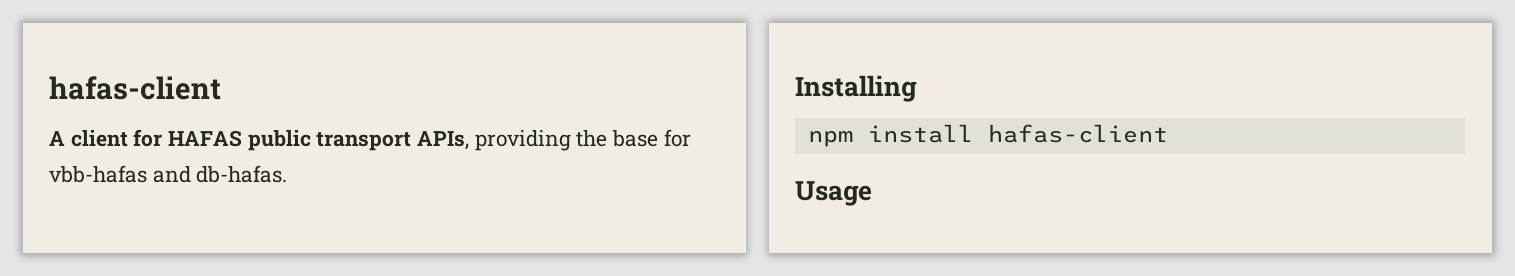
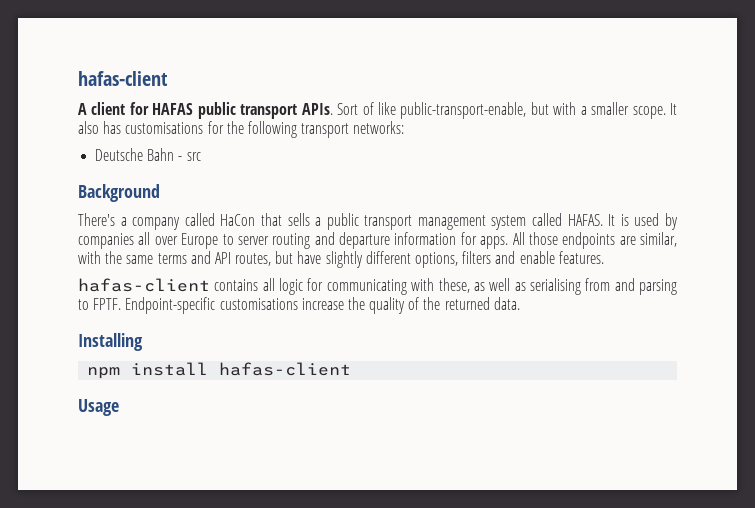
[417,129,691,151] [49,165,288,183] APIs, providing the base for vbb-hafas and db-hafas. -> [301,102,677,119] [78,121,405,138] [95,148,201,161] [78,184,160,202] [78,213,678,230] [78,232,677,249] [78,251,604,268] [78,278,677,295] [78,297,520,314] APIs. Sort of like public-transport-enable, but with a smaller scope. It also has customisations for the following transport networks: // Deutsche Bahn - src // Background // There's a company called HaCon that sells a public transport management system called HAFAS. It is used by companies all over Europe to server routing and departure information for apps. All those endpoints are similar, with the same terms and API routes, but have slightly different options, filters and enable features. // hafas-client contains all logic for communicating with these, as well as serialising from and parsing to FPTF. Endpoint-specific customisations increase the quality of the returned data.

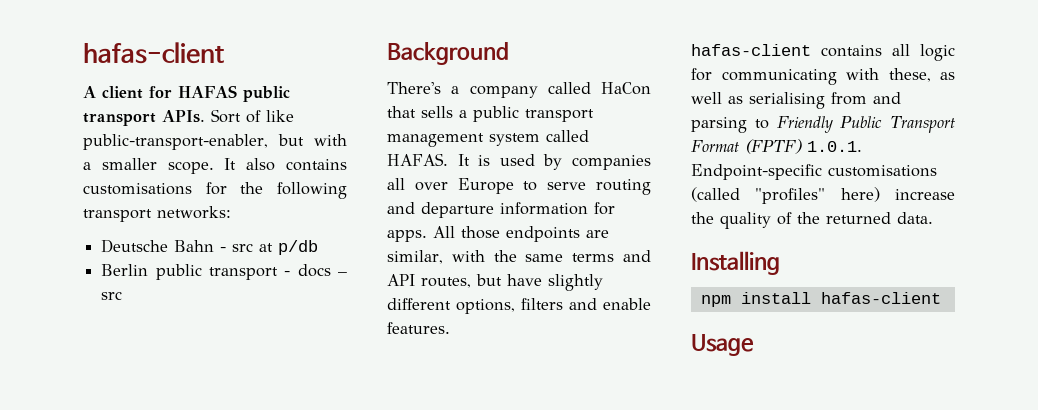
[400,102,527,119] public-transport-enable, -> [83,134,268,150] public-transport-enabler,
[103,121,122,134] has -> [286,159,347,171] contains
(201, 156) none -> [259,240,319,255] [101,264,347,280] [101,291,123,300] at p/db // Berlin public transport - docs – src
[237,236,269,245] server -> [547,182,587,190] serve
[93,297,298,314] FPTF. Endpoint-specific customisations -> [776,116,956,133] [691,139,862,154] [691,164,937,180] [691,187,880,204] Friendly Public Transport Format (FPTF) 1.0.1. Endpoint-specific customisations (called "profiles" here)

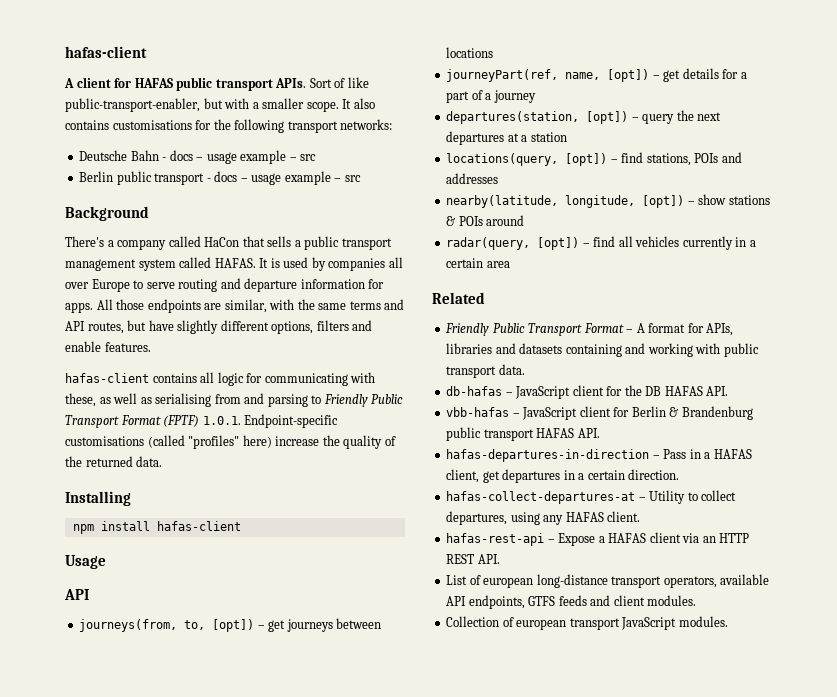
[232,240,319,255] src at p/db -> [169,150,317,164] docs – usage example – src
(347, 274) none -> [251,171,342,185] usage example –
(754, 345) none -> [64,589,89,600] [79,618,382,632] [446,47,494,58] [446,68,747,82] [446,90,536,103] [446,110,722,124] [446,131,567,145] [446,152,742,166] [446,173,499,184] [446,194,770,208] [446,215,525,226] [446,236,756,250] [446,258,510,268] [432,292,485,304] [445,323,734,336] [446,343,759,357] [446,364,525,378] [446,385,729,399] [446,406,753,420] [446,427,600,441] [446,449,752,462] [446,469,680,483] [446,490,737,504] [446,511,641,525] [446,532,750,546] [446,554,500,564] [446,574,770,588] [446,595,697,609] [446,616,728,630] // API // journeys(from, to, [opt]) – get journeys between locations // journeyPart(ref, name, [opt]) – get details for a part of a journey // departures(station, [opt]) – query the next departures at a station // locations(query, [opt]) – find stations, POIs and addresses // nearby(latitude, longitude, [opt]) – show stations & POIs around // radar(query, [opt]) – find all vehicles currently in a certain area // Related // Friendly Public Transport Format – A format for APIs, libraries and datasets containing and working with public transport data. // db-hafas – JavaScript client for the DB HAFAS API. // vbb-hafas – JavaScript client for Berlin & Brandenburg public transport HAFAS API. // hafas-departures-in-direction – Pass in a HAFAS client, get departures in a certain direction. // hafas-collect-departures-at – Utility to collect departures, using any HAFAS client. // hafas-rest-api – Expose a HAFAS client via an HTTP REST API. // List of european long-distance transport operators, available API endpoints, GTFS feeds and client modules. // Collection of european transport JavaScript modules.

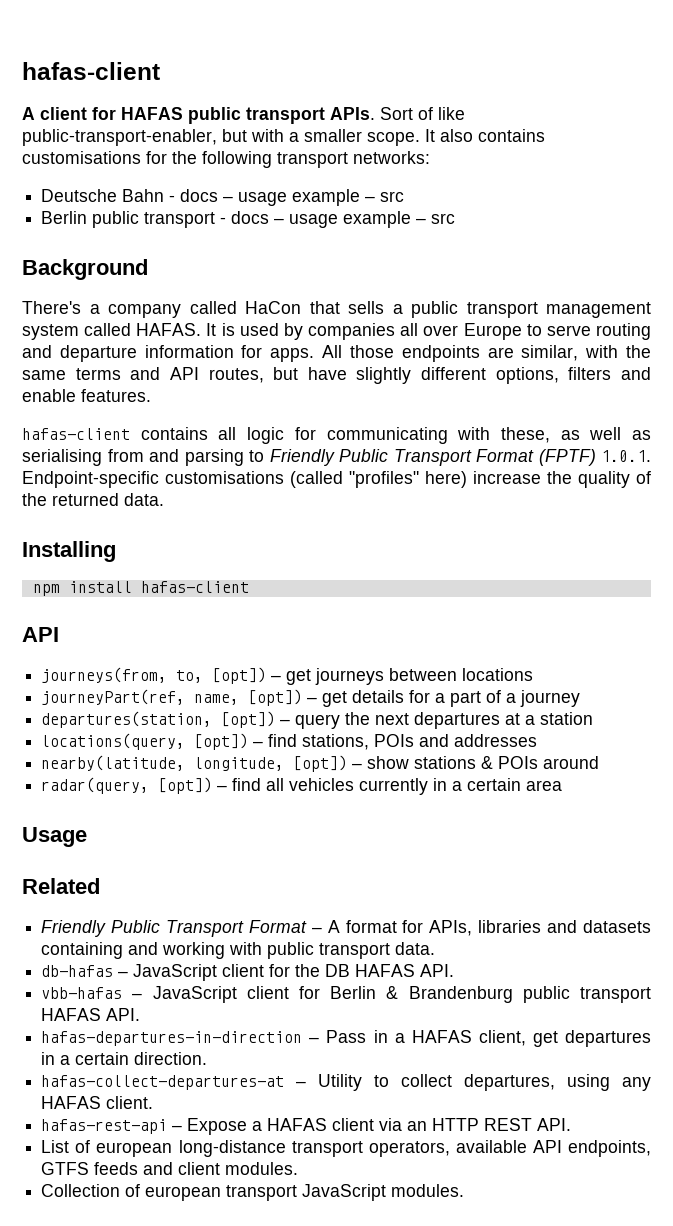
[65,555,106,569] // Usage -> (249, 587) none
(510, 264) none -> [22,827,87,847] // Usage

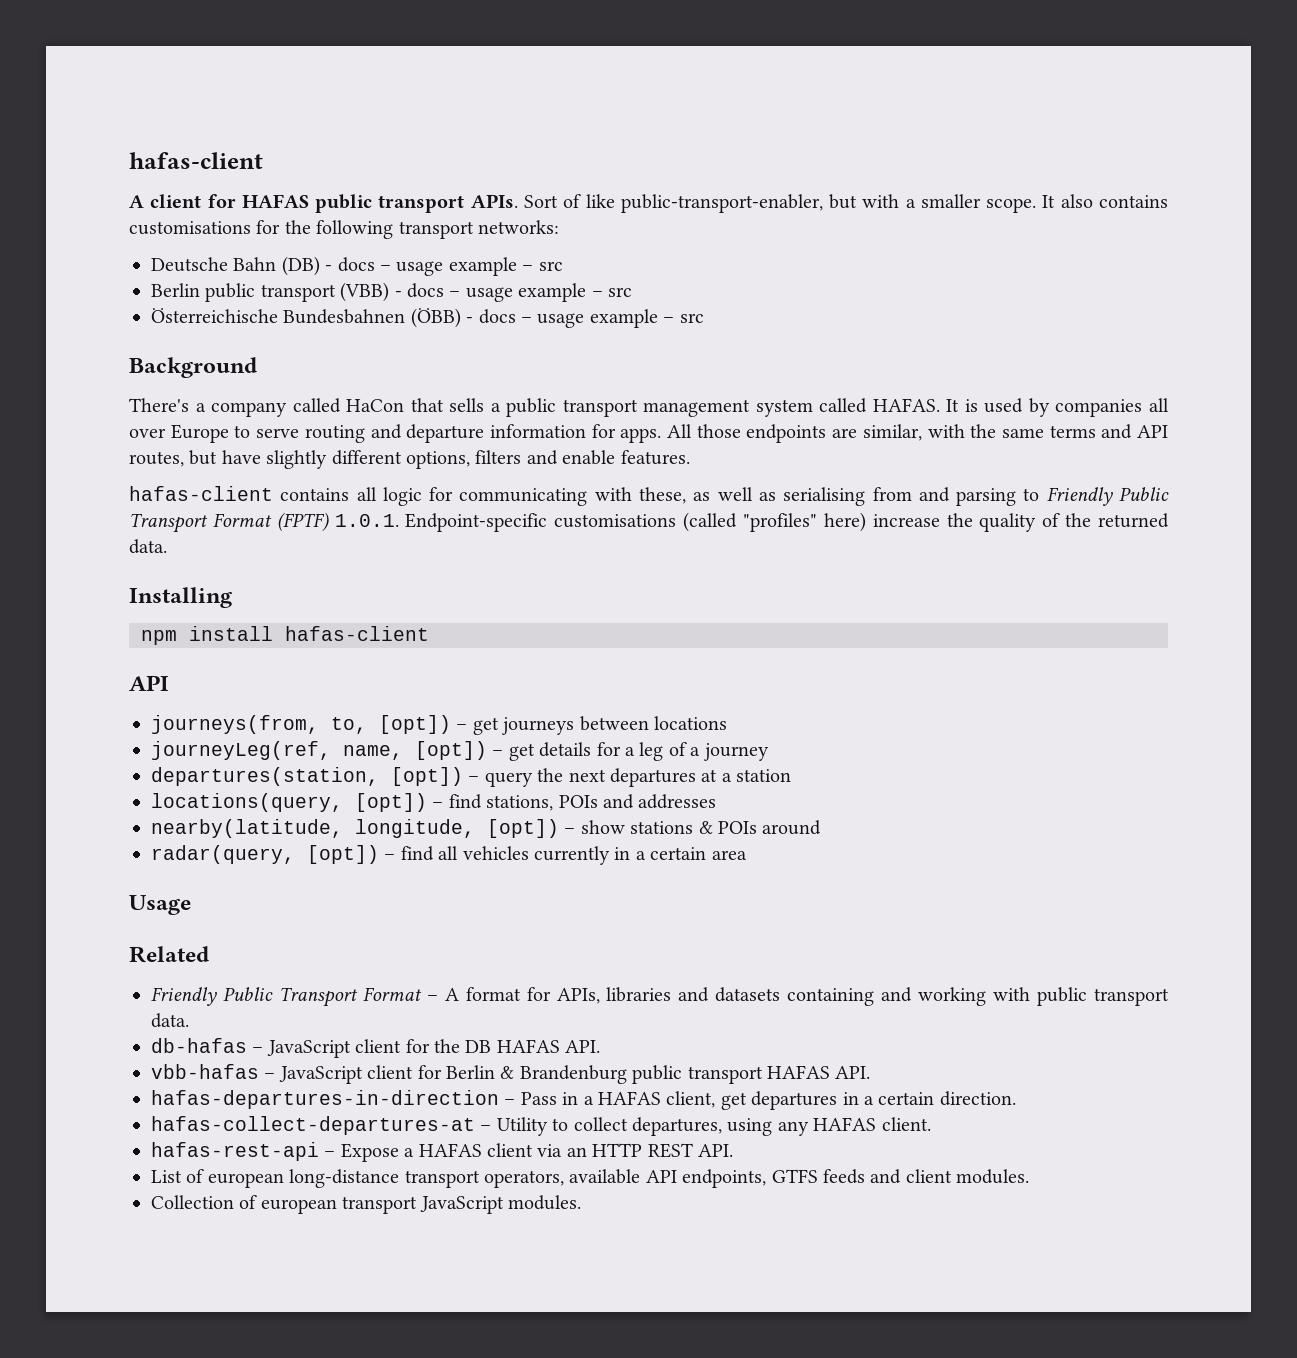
(165, 195) none -> [281,256,320,276] (DB)
(216, 220) none -> [340,282,632,302] [151,308,461,328] (VBB) - docs – usage example – src // Österreichische Bundesbahnen (ÖBB)
[41,689,186,705] journeyPart(ref, -> [151,741,331,760] journeyLeg(ref,
[450,691,482,707] part -> [639,742,664,761] leg

